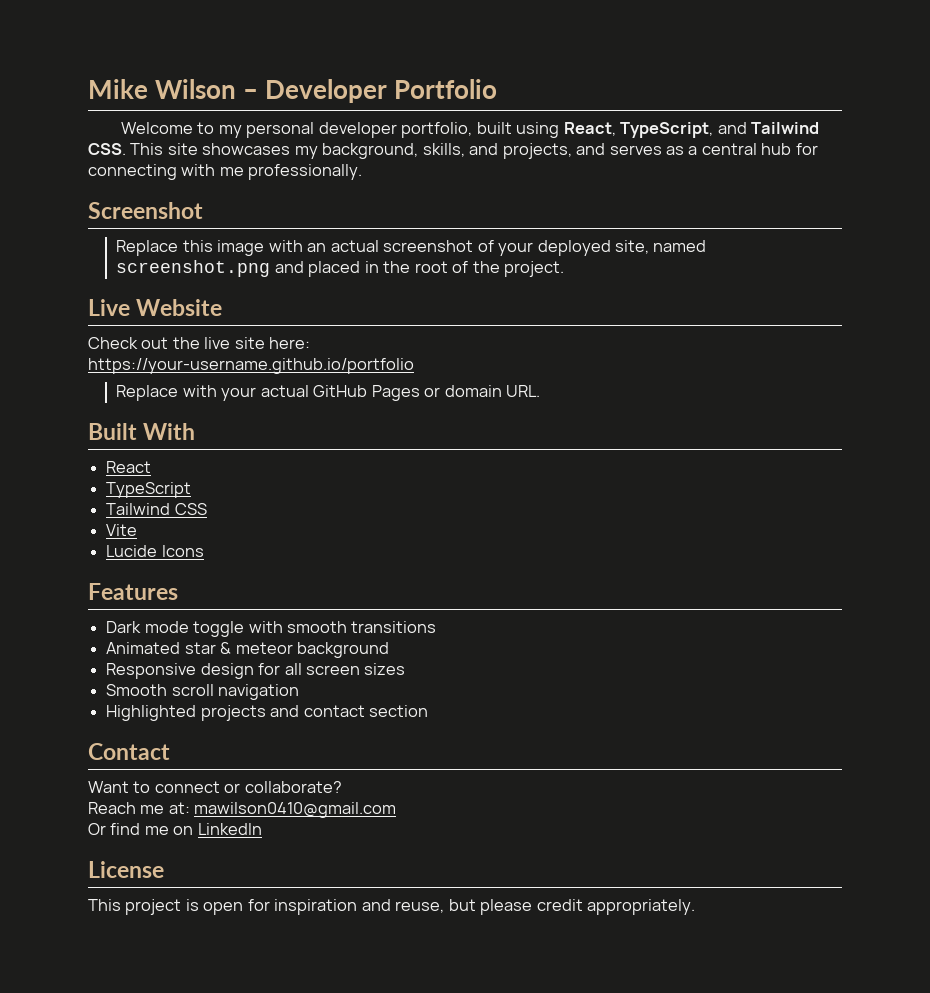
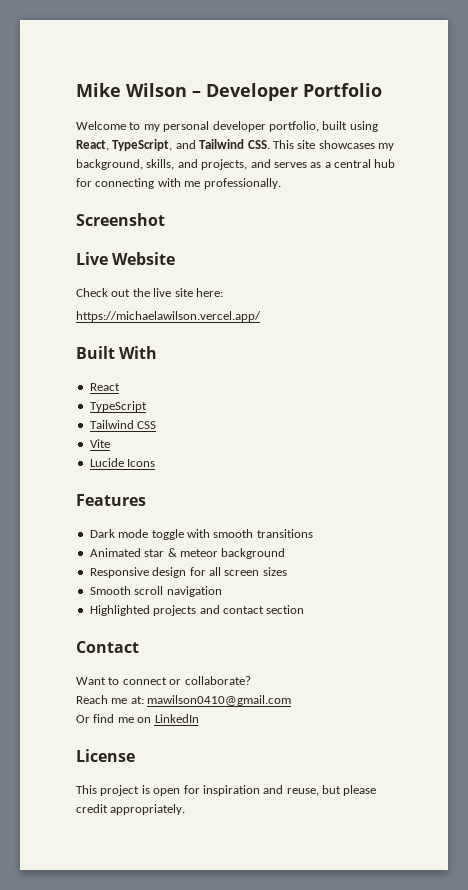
[116,240,707,256] [116,260,565,277] // Replace this image with an actual screenshot of your deployed site, named screenshot.png and placed in the root of the project. -> (165, 219) none
[88,358,414,374] [116,385,541,401] https://your-username.github.io/portfolio // Replace with your actual GitHub Pages or domain URL. -> [76,311,261,322] https://michaelawilson.vercel.app/

